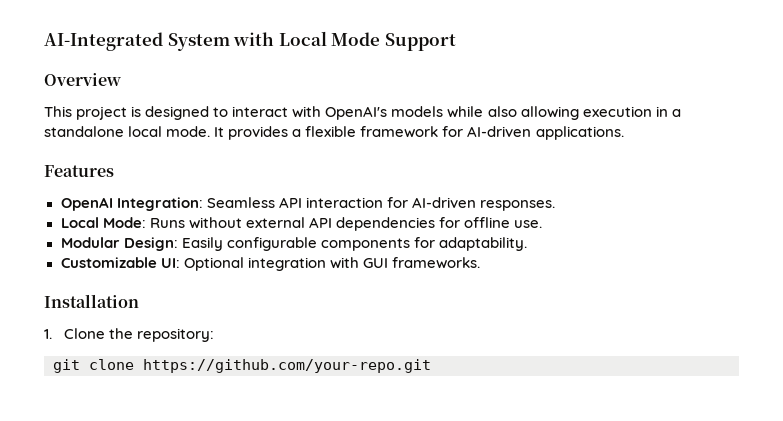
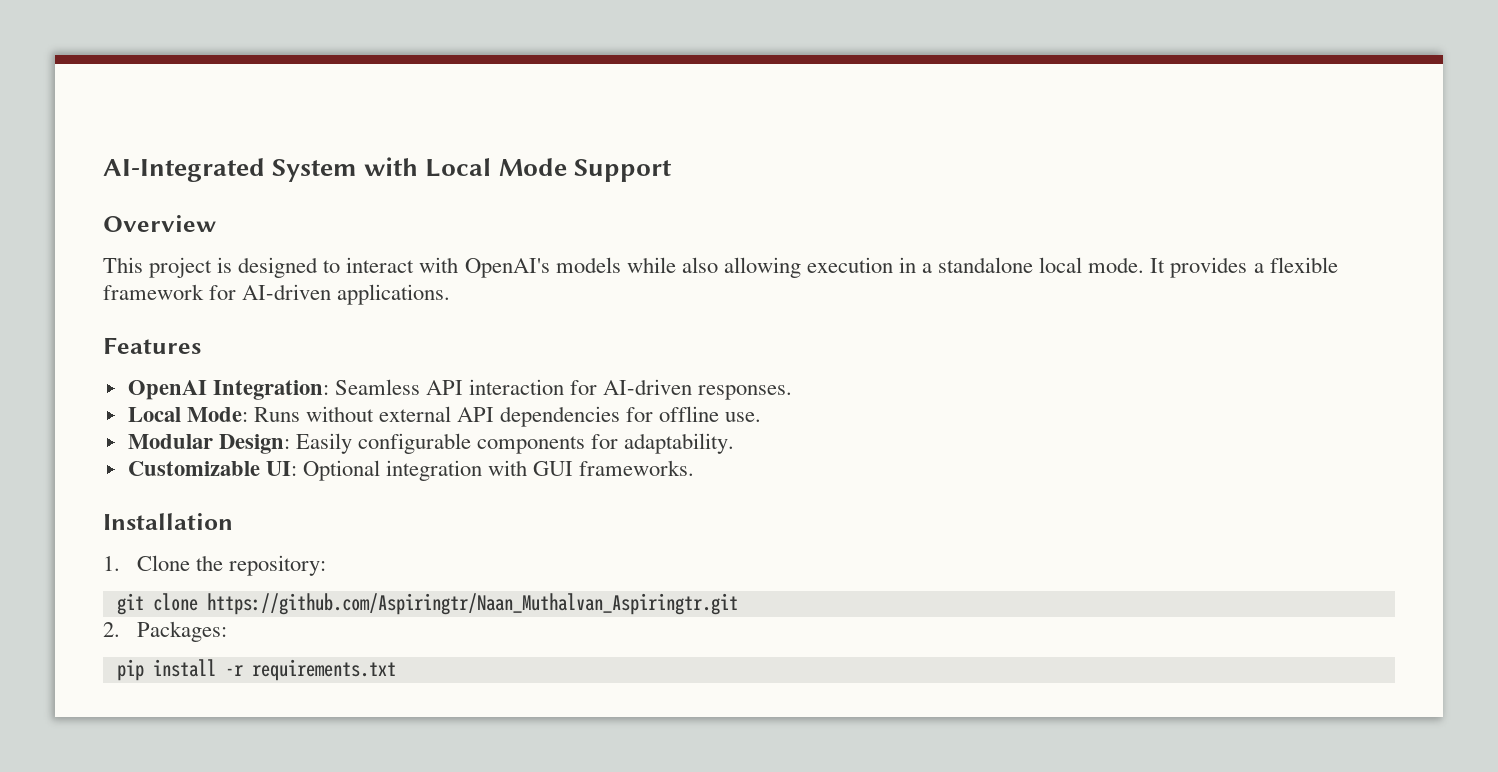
[143,359,431,373] https://github.com/your-repo.git -> [206,593,738,615] [103,621,227,642] [116,659,396,681] https://github.com/Aspiringtr/Naan_Muthalvan_Aspiringtr.git // 2. Packages: // pip install -r requirements.txt

